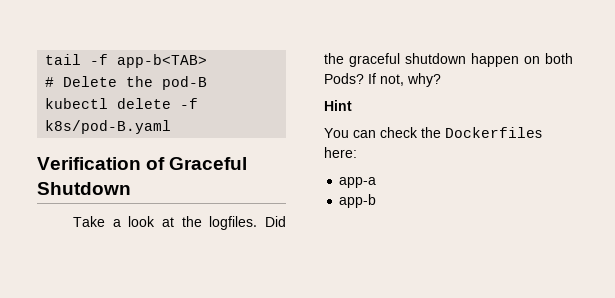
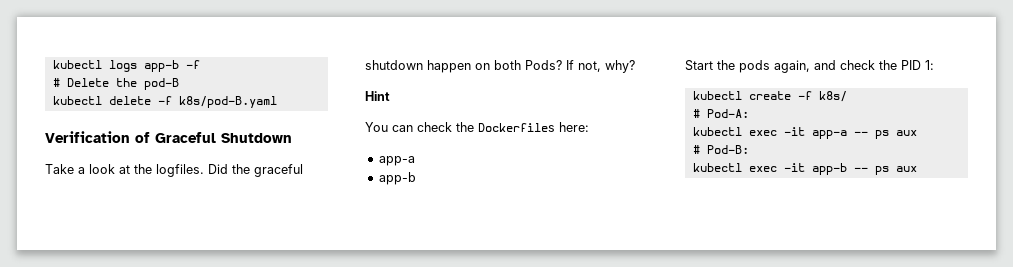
[45,54,208,68] tail -f app-b<TAB> -> [52,60,200,72] kubectl logs app-b -f
(377, 201) none -> [685,60,934,73] [692,91,847,102] [692,109,749,118] [692,127,917,139] [692,145,749,154] [692,163,917,175] // Start the pods again, and check the PID 1: // kubectl create -f k8s/ // # Pod-A: // kubectl exec -it app-a -- ps aux // # Pod-B: // kubectl exec -it app-b -- ps aux

